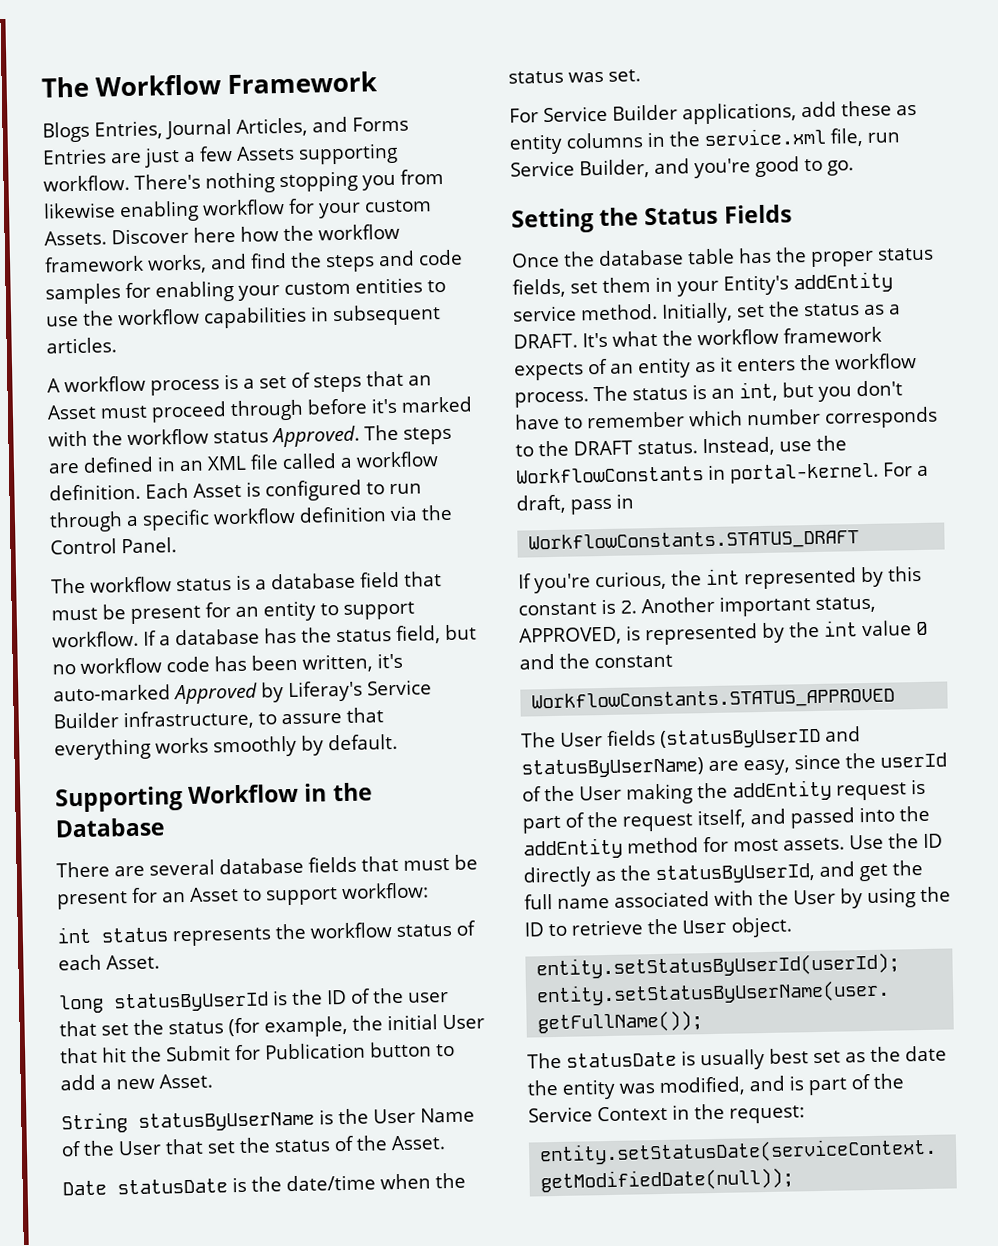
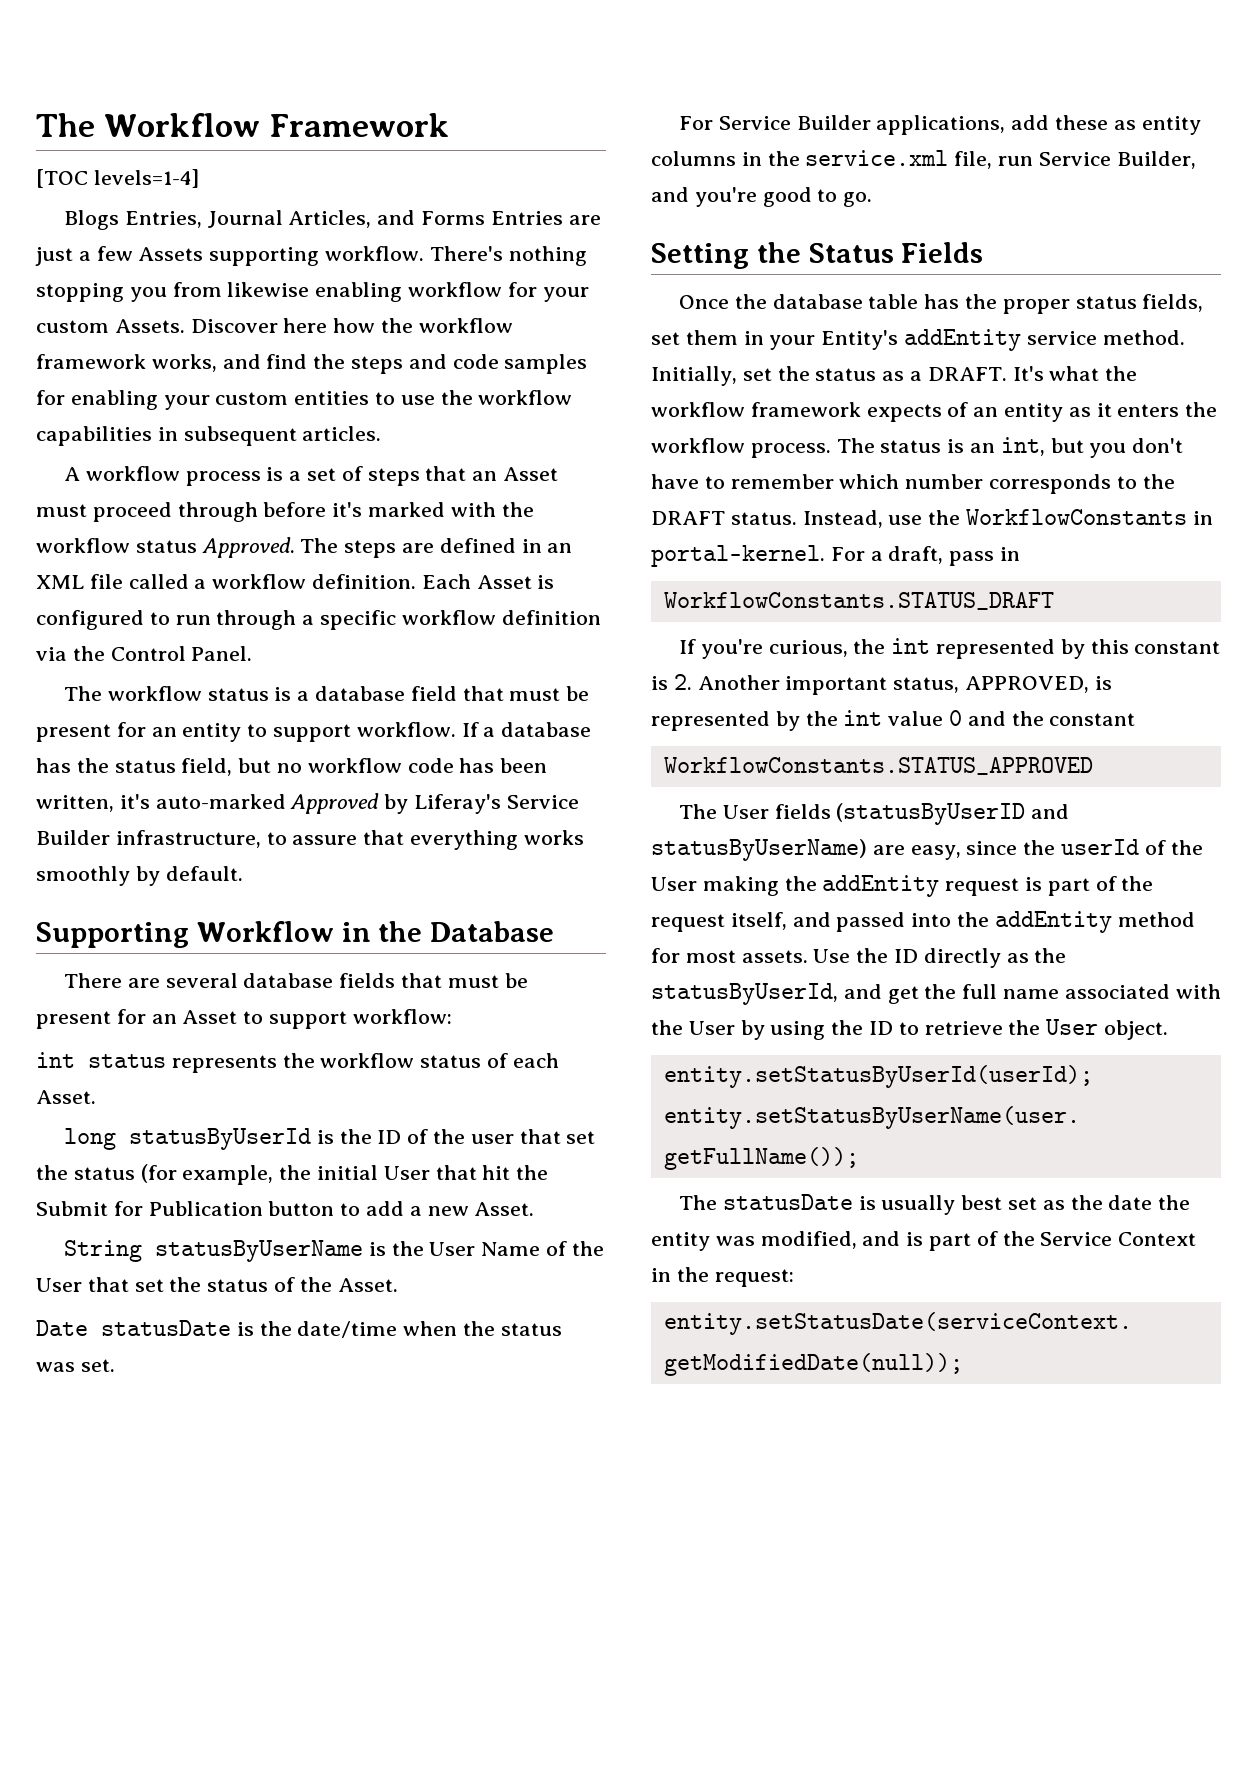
(379, 83) none -> [36,169,199,188] // [TOC levels=1-4]

